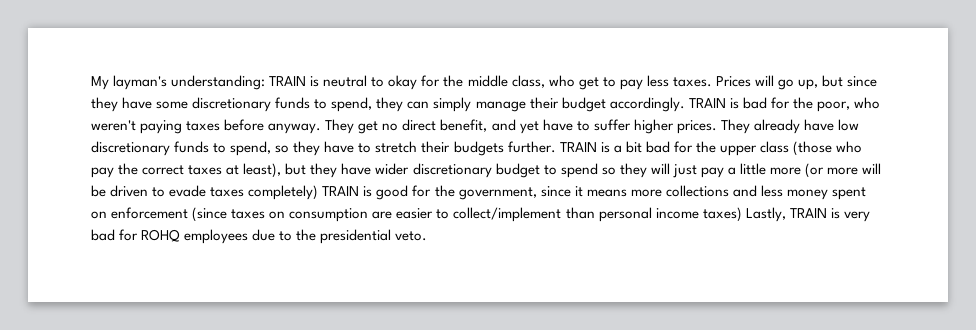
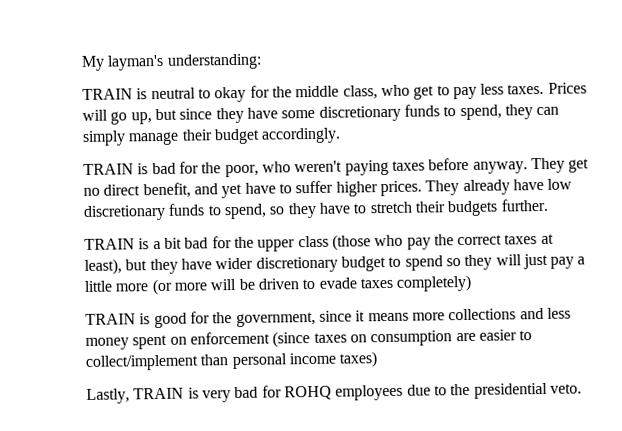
(266, 82) none -> (262, 61) //
(685, 104) none -> (342, 135) //
(556, 147) none -> (548, 205) //
(319, 192) none -> (473, 283) //
(742, 214) none -> (378, 359) //

